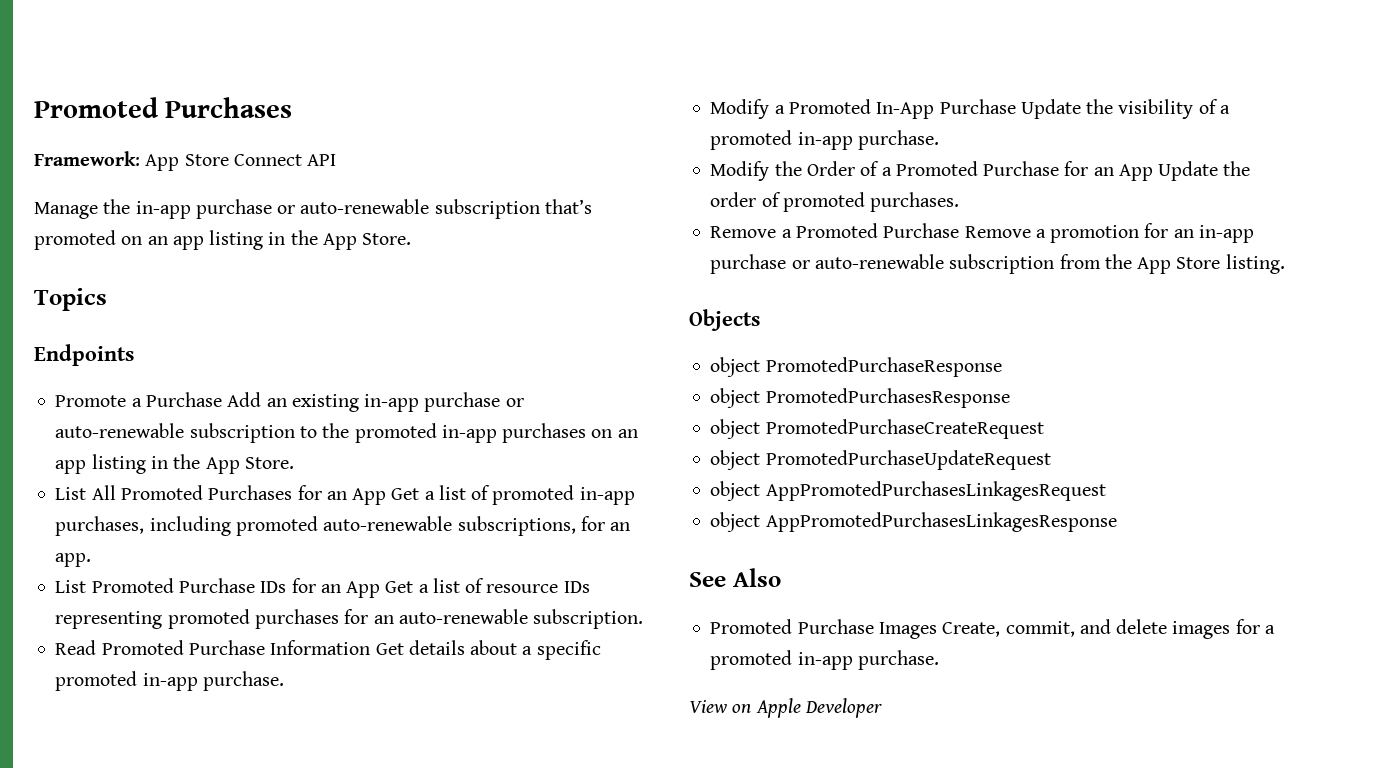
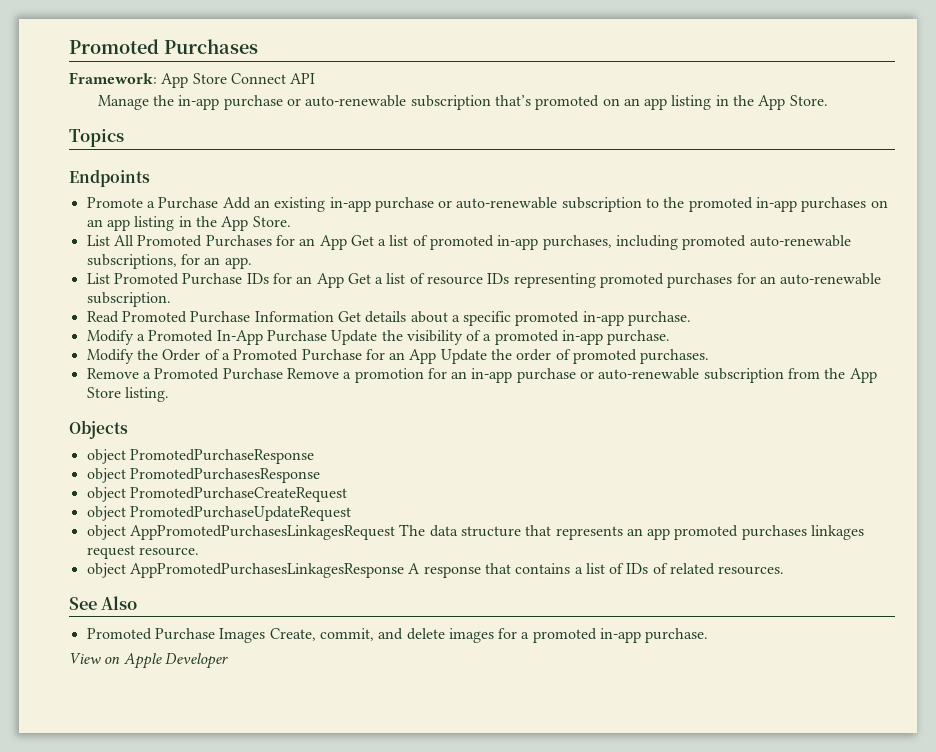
[710,512,1117,532] // object AppPromotedPurchasesLinkagesResponse -> [399,524,865,540] [86,545,199,559] [86,563,785,578] The data structure that represents an app promoted purchases linkages request resource. // object AppPromotedPurchasesLinkagesResponse A response that contains a list of IDs of related resources.

